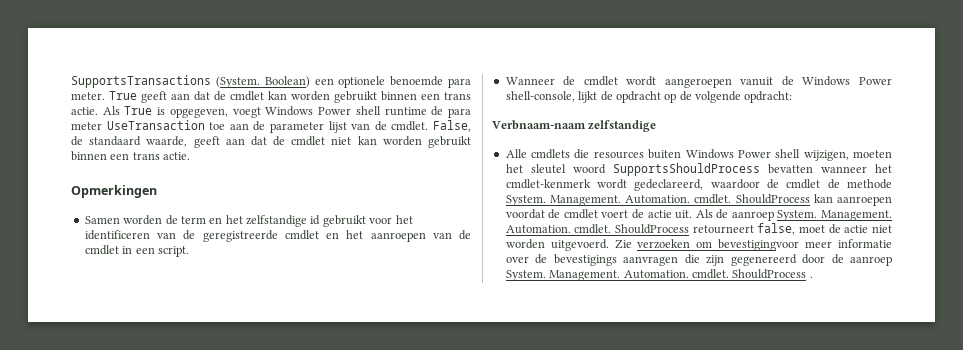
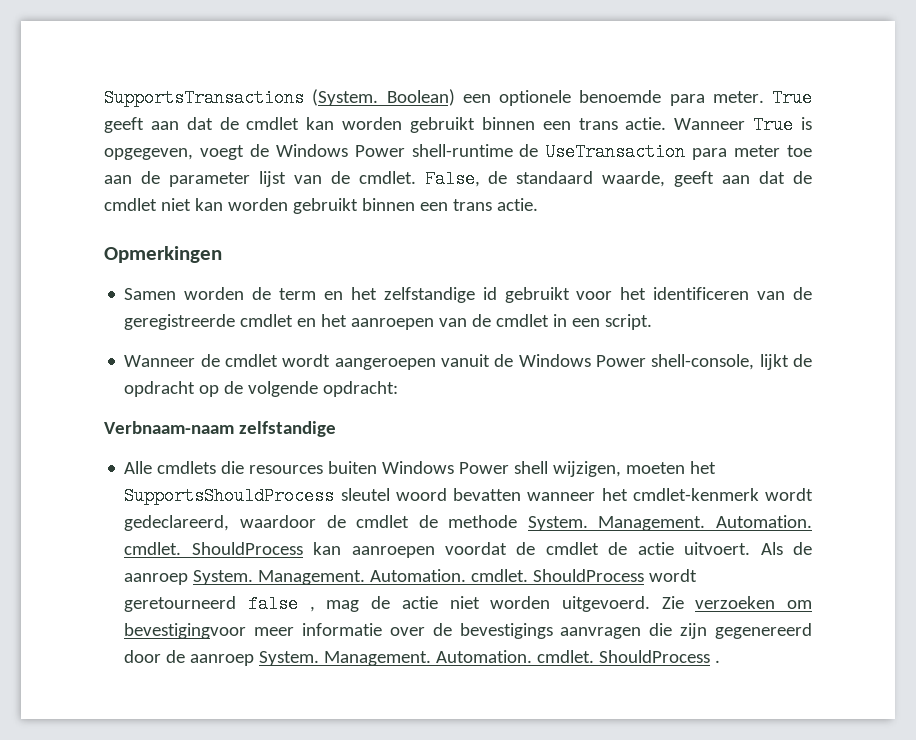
[102,106,120,115] Als -> [674,118,746,130] Wanneer
[265,106,444,116] Windows Power shell runtime de -> [249,143,686,161] de Windows Power shell-runtime de UseTransaction
[106,120,205,130] UseTransaction -> (781, 151) none
(523, 168) none -> [124,487,335,505] SupportsShouldProcess
[612,163,760,176] SupportsShouldProcess -> (447, 494) none
[601,209,693,219] voert de actie uit. -> [608,542,751,555] de actie uitvoert.
[692,223,826,235] retourneert false, moet -> [649,569,698,582] [124,595,360,613] wordt geretourneerd false , mag

